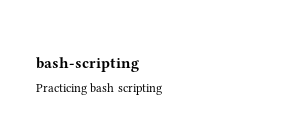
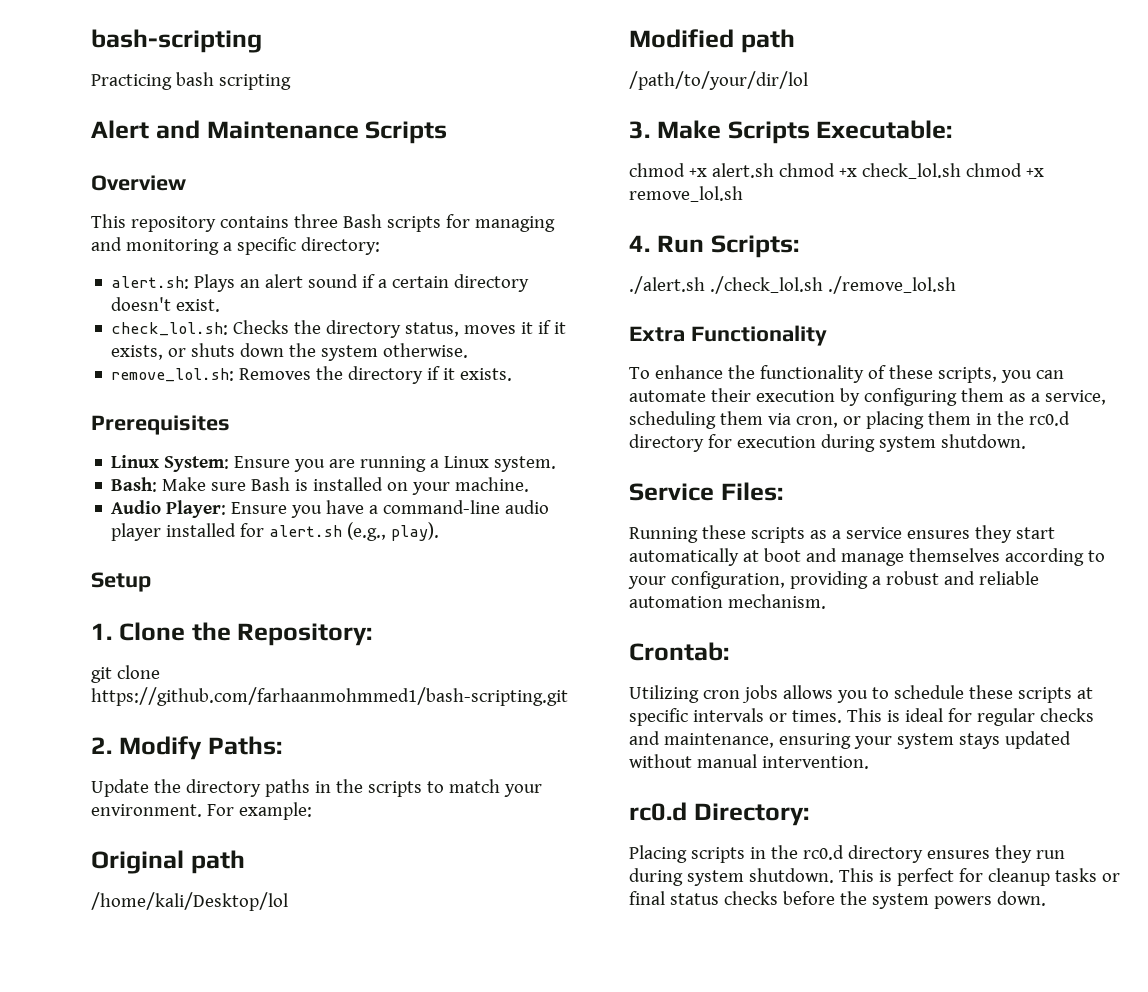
(162, 89) none -> [91,120,448,144] [91,175,186,191] [91,214,555,232] [91,237,380,255] [111,274,530,292] [111,297,221,312] [111,320,567,338] [111,343,469,361] [111,366,513,384] [91,415,230,435] [111,455,557,472] [111,477,530,495] [111,500,550,518] [111,522,440,541] [91,572,151,592] [91,622,373,646] [91,665,160,683] [91,687,568,706] [91,736,282,760] [91,779,542,797] [91,802,312,820] [91,850,245,874] [91,892,288,911] [629,29,795,53] [629,71,808,90] [629,120,953,144] [629,163,1044,179] [629,186,743,202] [629,235,799,258] [629,276,956,294] [629,325,827,346] [629,365,1064,383] [629,388,1106,406] [629,411,1070,429] [629,434,1026,452] [629,482,783,501] [629,525,1055,543] [629,548,1105,566] [628,571,1039,589] [629,594,826,609] [629,642,729,661] [629,685,1093,703] [629,708,1094,726] [629,731,1071,749] [629,754,869,769] [629,802,809,826] [629,845,1065,863] [629,868,1120,886] [629,891,1046,909] // Alert and Maintenance Scripts // Overview // This repository contains three Bash scripts for managing and monitoring a specific directory: // alert.sh: Plays an alert sound if a certain directory doesn't exist. // check_lol.sh: Checks the directory status, moves it if it exists, or shuts down the system otherwise. // remove_lol.sh: Removes the directory if it exists. // Prerequisites // Linux System: Ensure you are running a Linux system. // Bash: Make sure Bash is installed on your machine. // Audio Player: Ensure you have a command-line audio player installed for alert.sh (e.g., play). // Setup // 1. Clone the Repository: // git clone https://github.com/farhaanmohmmed1/bash-scripting.git // 2. Modify Paths: // Update the directory paths in the scripts to match your environment. For example: // Original path // /home/kali/Desktop/lol // Modified path // /path/to/your/dir/lol // 3. Make Scripts Executable: // chmod +x alert.sh chmod +x check_lol.sh chmod +x remove_lol.sh // 4. Run Scripts: // ./alert.sh ./check_lol.sh ./remove_lol.sh // Extra Functionality // To enhance the functionality of these scripts, you can automate their execution by configuring them as a service, scheduling them via cron, or placing them in the rc0.d directory for execution during system shutdown. // Service Files: // Running these scripts as a service ensures they start automatically at boot and manage themselves according to your configuration, providing a robust and reliable automation mechanism. // Crontab: // Utilizing cron jobs allows you to schedule these scripts at specific intervals or times. This is ideal for regular checks and maintenance, ensuring your system stays updated without manual intervention. // rc0.d Directory: // Placing scripts in the rc0.d directory ensures they run during system shutdown. This is perfect for cleanup tasks or final status checks before the system powers down.

